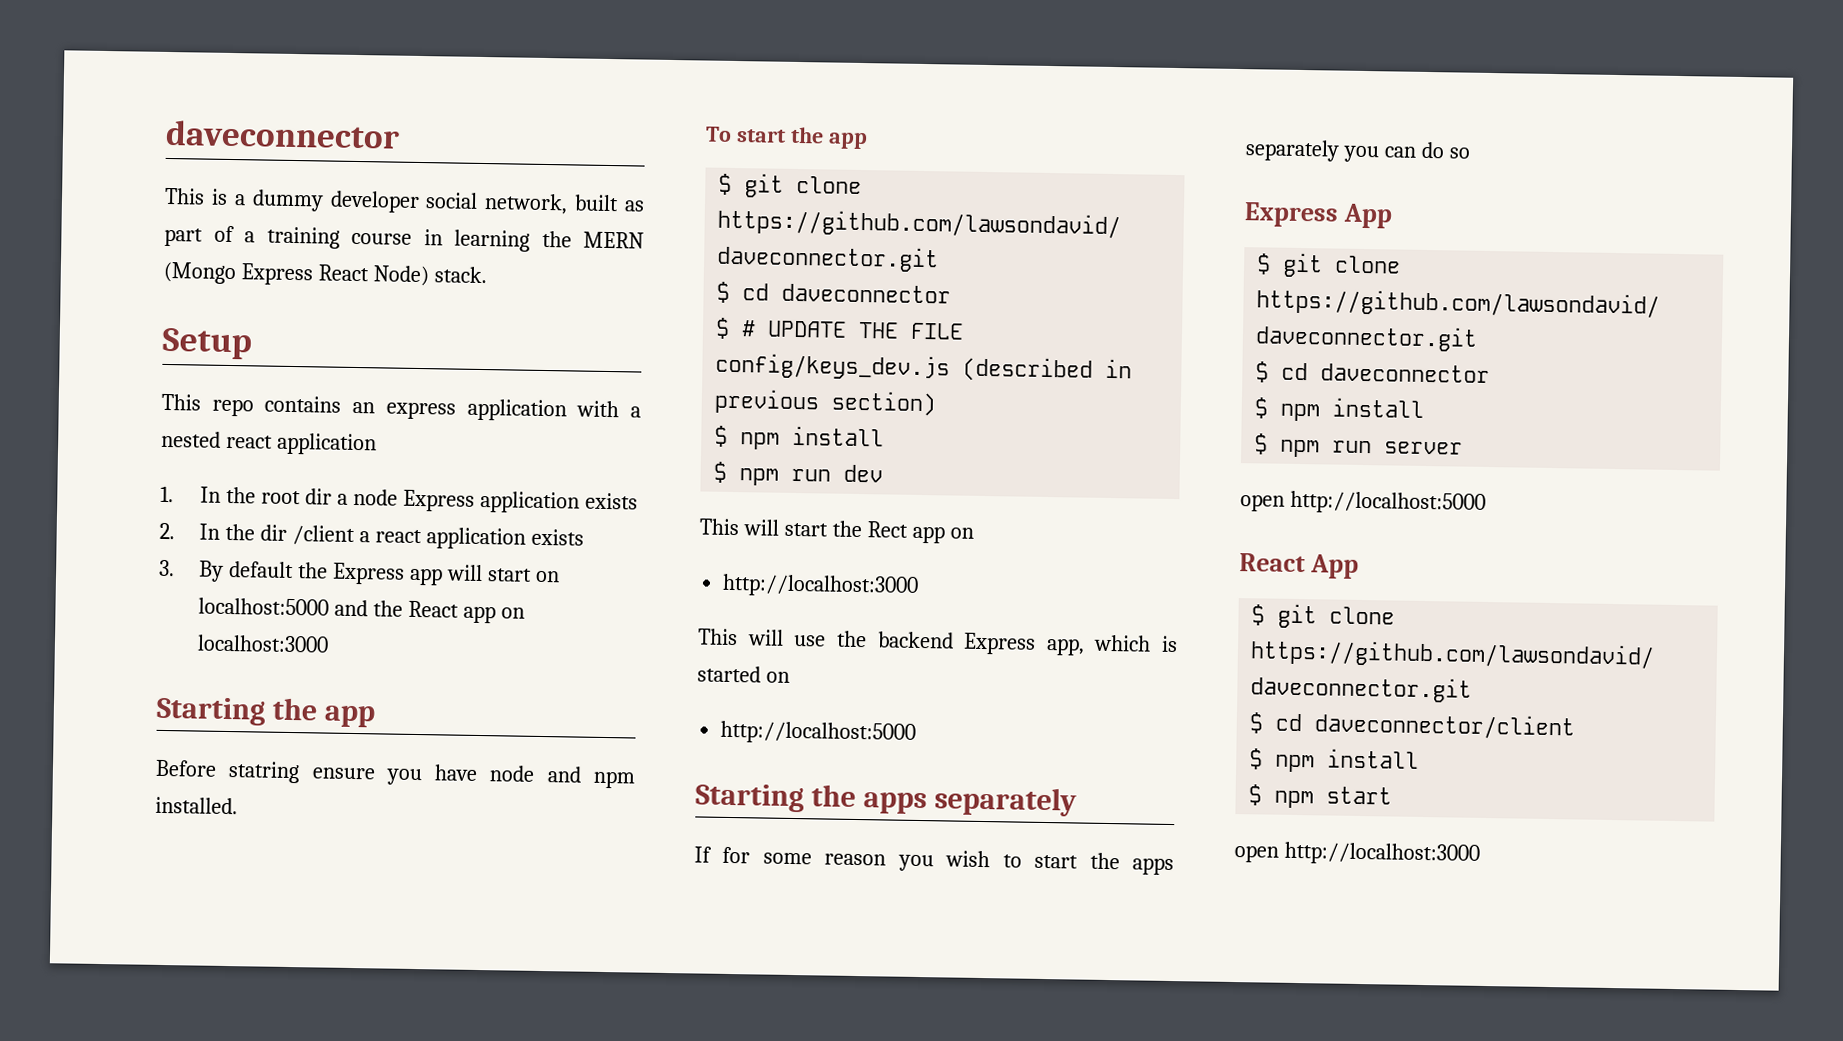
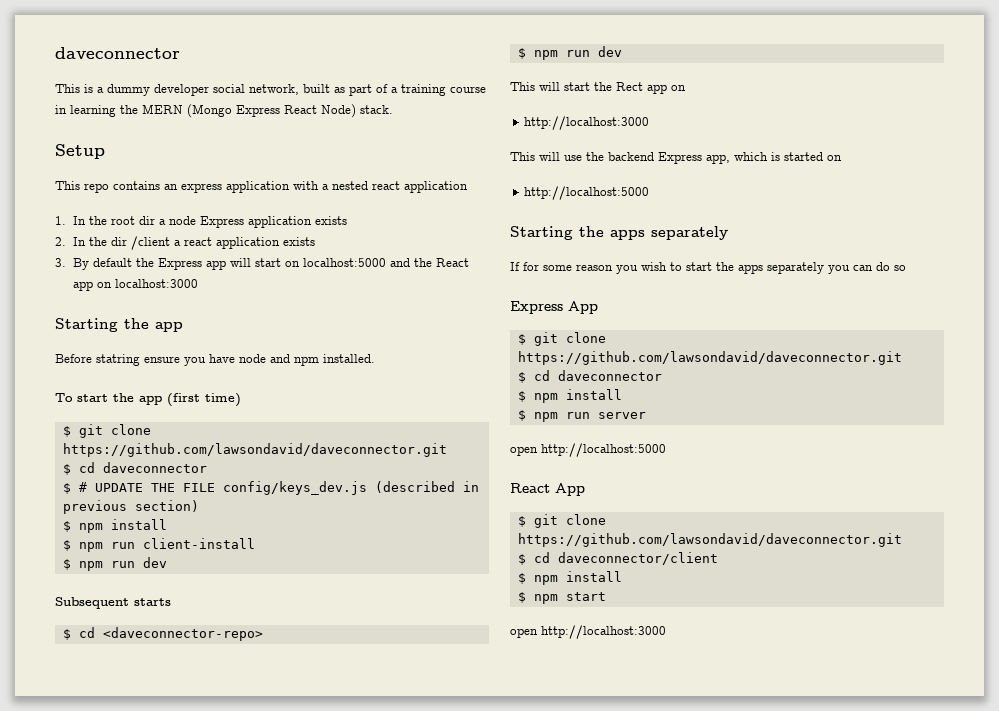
(868, 141) none -> [167,393,241,407] (first time)
(885, 436) none -> [62,538,255,552] [62,557,167,571] [55,597,171,609] [62,627,263,641] // $ npm run client-install // $ npm run dev // Subsequent starts // $ cd <daveconnector-repo>

